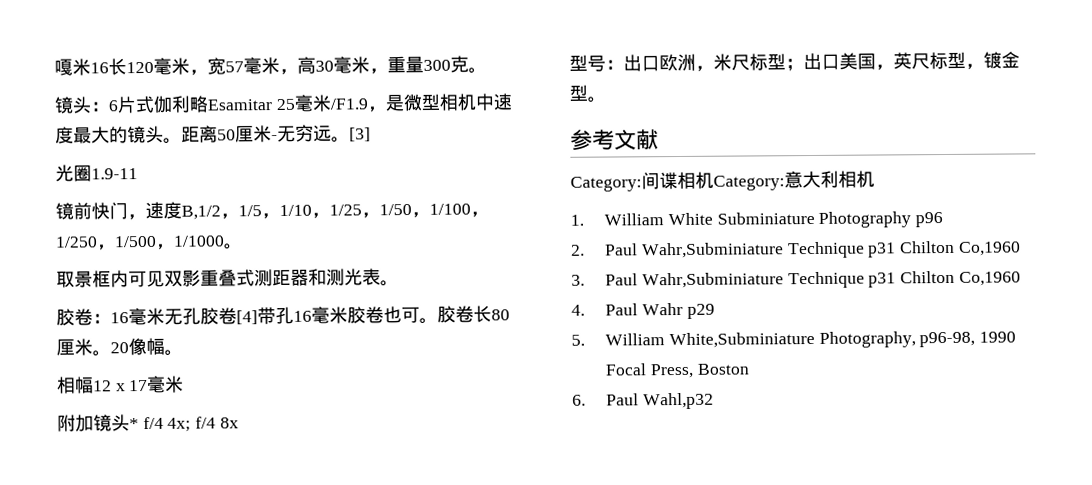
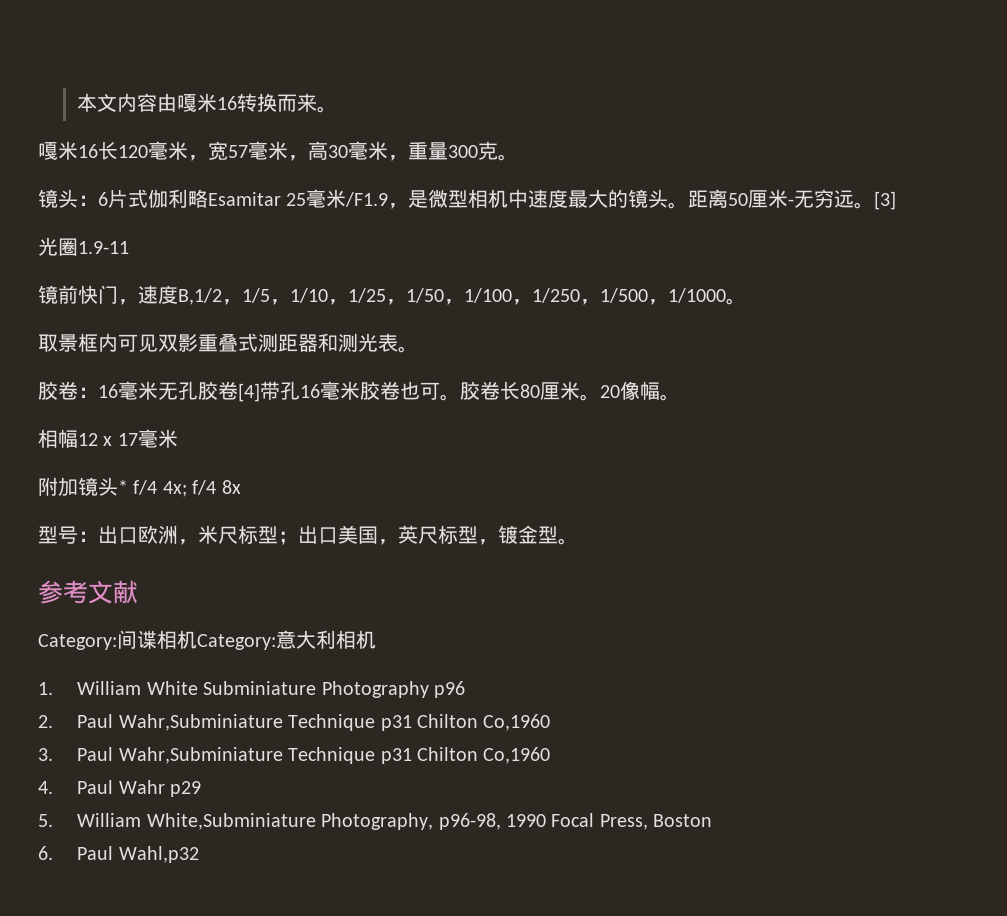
(54, 67) none -> [77,93,338,113] 本文内容由嘎米16转换而来。 //

